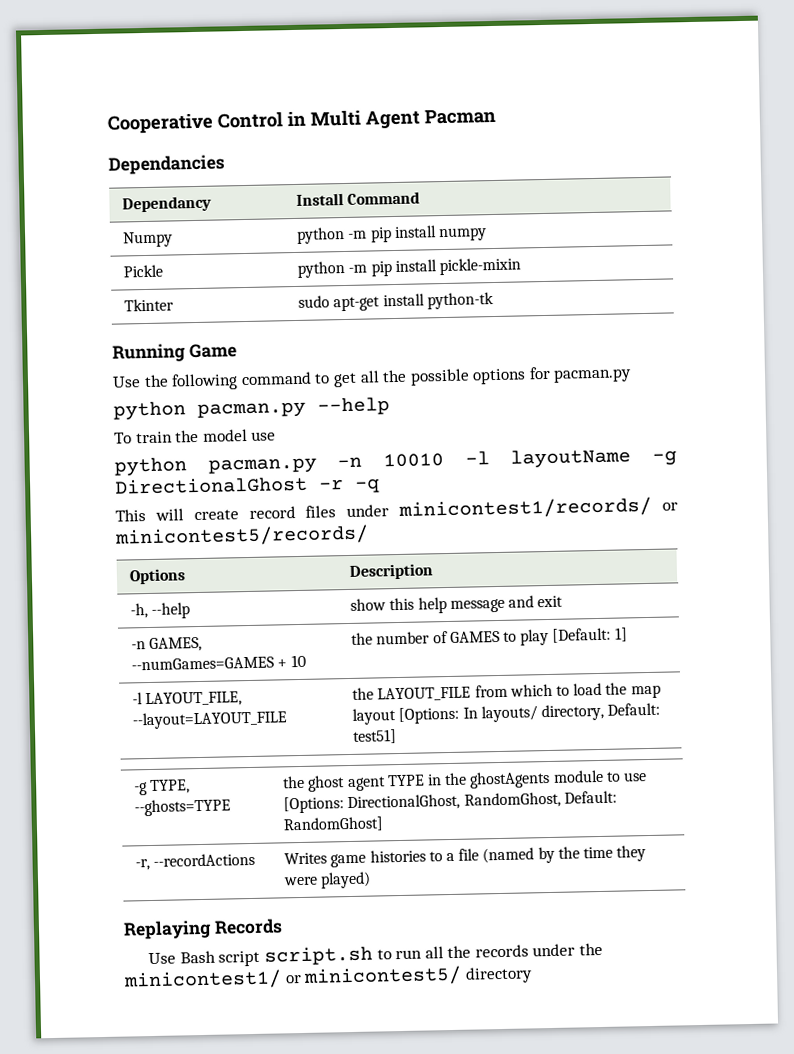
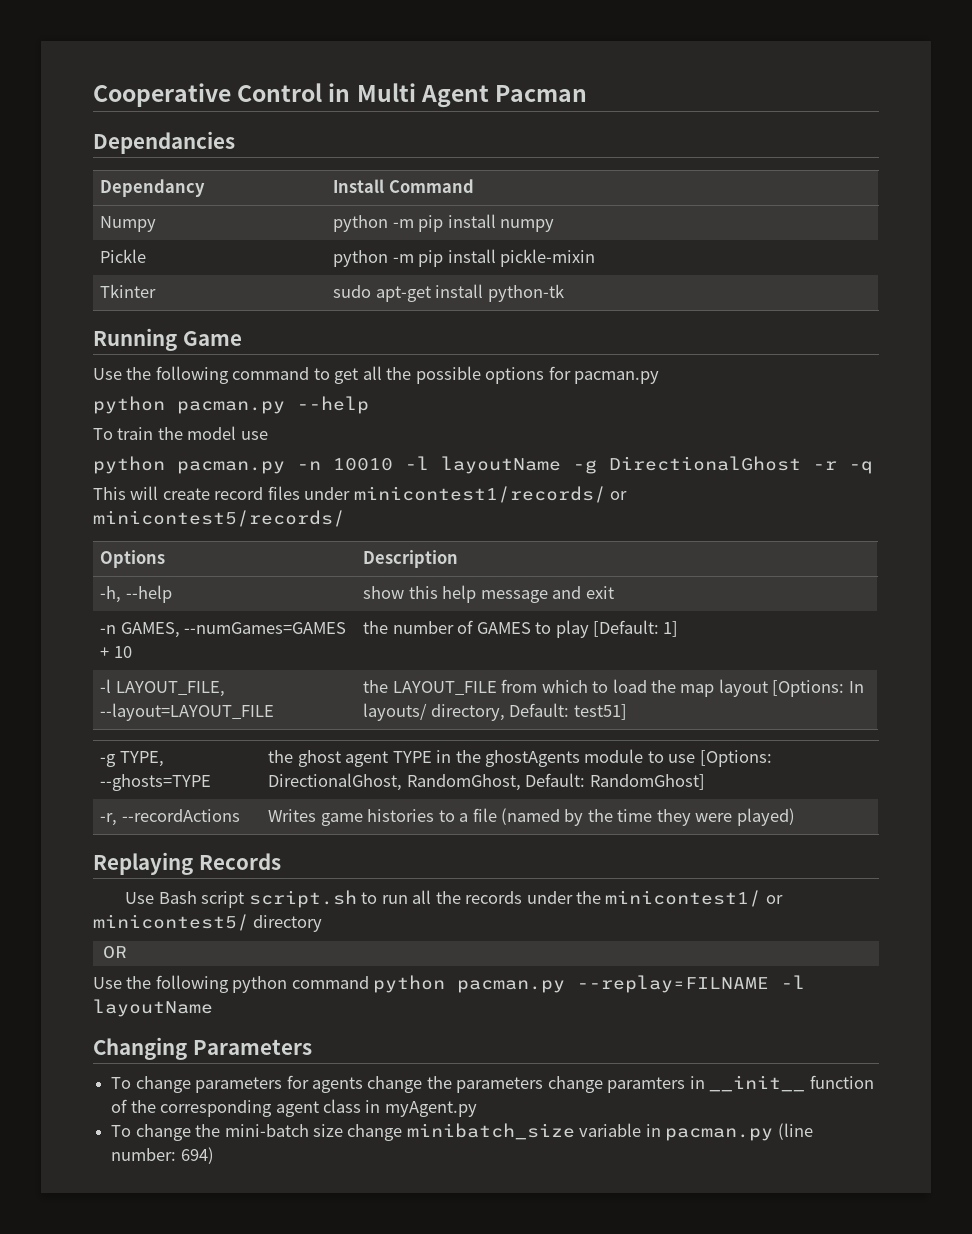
(533, 975) none -> [102,946,127,959] [93,975,806,993] [93,999,213,1017] [93,1037,312,1060] [111,1075,874,1093] [111,1099,477,1117] [111,1123,813,1141] [111,1147,214,1164] // OR // Use the following python command python pacman.py --replay=FILNAME -l layoutName // Changing Parameters // To change parameters for agents change the parameters change paramters in __init__ function of the corresponding agent class in myAgent.py // To change the mini-batch size change minibatch_size variable in pacman.py (line number: 694)

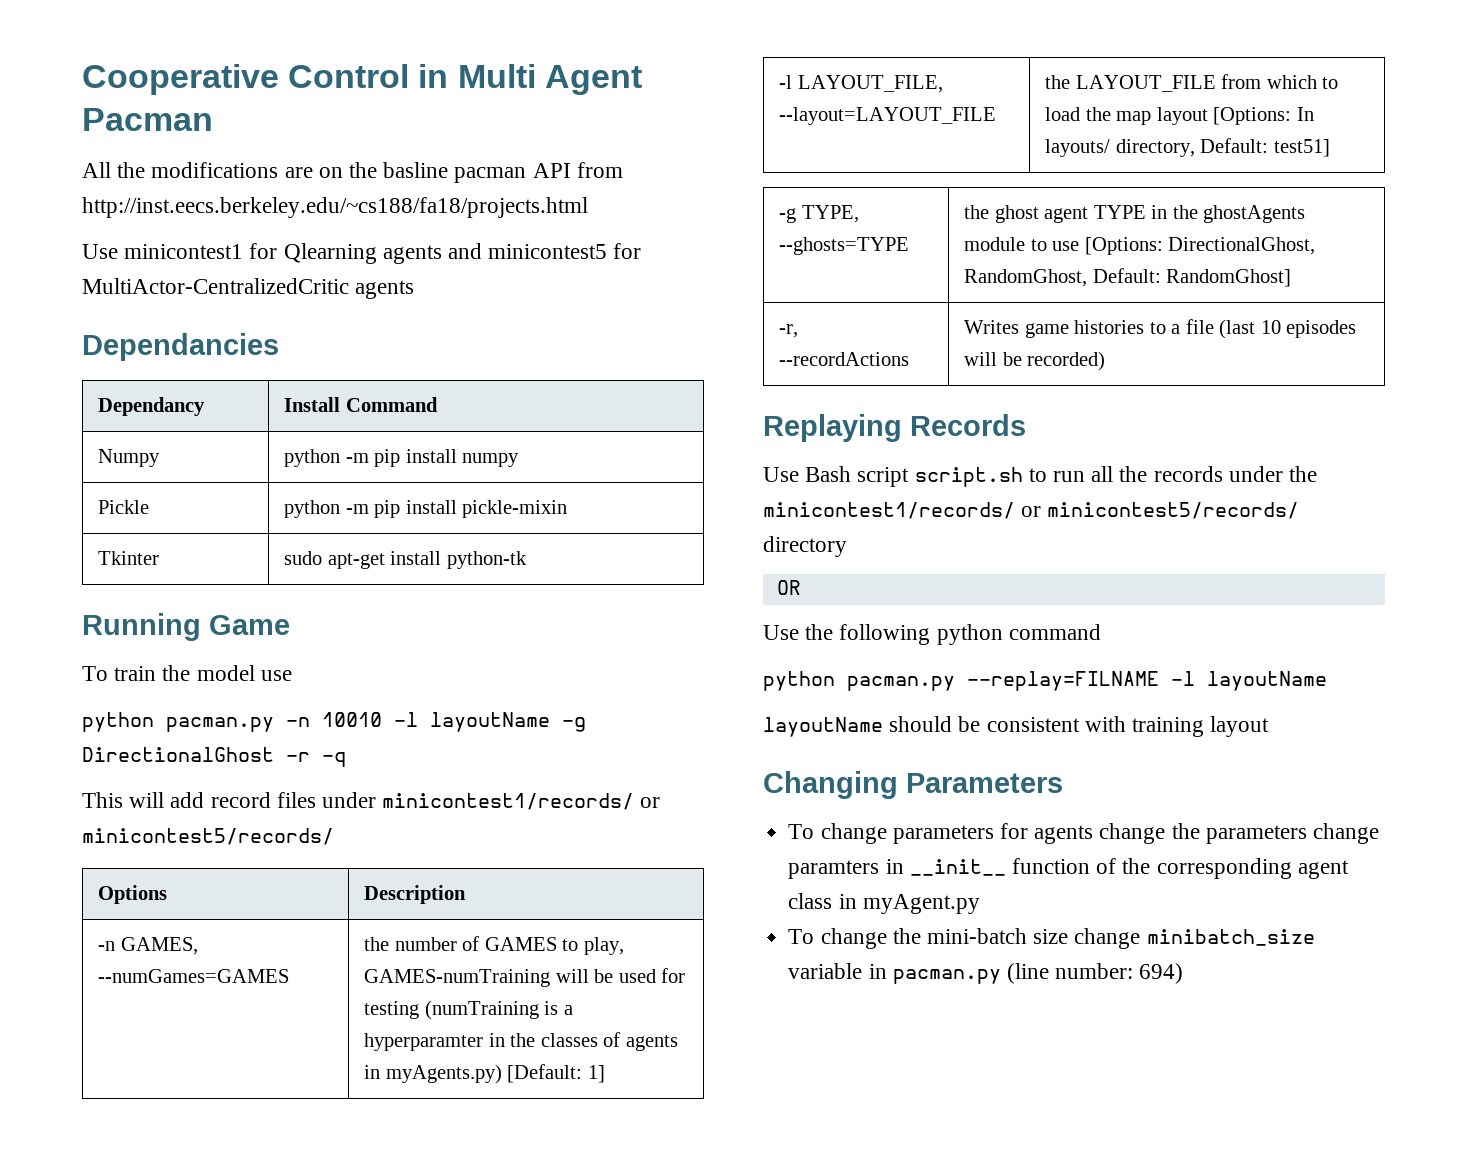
(588, 93) none -> [82,162,623,183] [82,197,588,218] [82,243,642,264] [82,278,415,299] // All the modifications are on the basline pacman API from http://inst.eecs.berkeley.edu/~cs188/fa18/projects.html // Use minicontest1 for Qlearning agents and minicontest5 for MultiActor-CentralizedCritic agents
[93,366,660,384] [93,396,369,414] // Use the following command to get all the possible options for pacman.py // python pacman.py --help -> (290, 625) none
[162,488,210,500] create -> [170,792,205,808] add
[100,585,172,603] [363,585,614,603] // -h, --help | show this help message and exit -> (467, 894) none
[100,646,132,658] + 10 -> (290, 976) none
[555,620,589,638] play -> [583,937,624,955] [364,968,686,987] [364,1000,573,1020] [364,1032,678,1051] [364,1064,502,1084] play, GAMES-numTraining will be used for testing (numTraining is a hyperparamter in the classes of agents in myAgents.py)
[501,808,795,826] (named by the time they were played) -> [1219,319,1357,339] [964,351,1106,371] (last 10 episodes will be recorded)
[605,890,783,907] [93,914,249,931] minicontest1/ or minicontest5/ -> [763,502,1300,519] minicontest1/records/ or minicontest5/records/
(369, 982) none -> (1101, 632) //
(213, 1008) none -> [763,716,1270,737] // layoutName should be consistent with training layout

